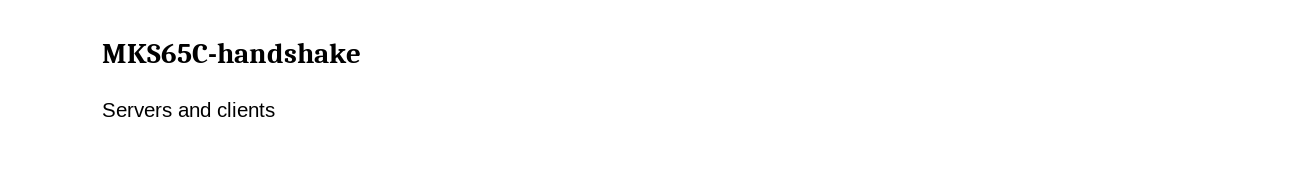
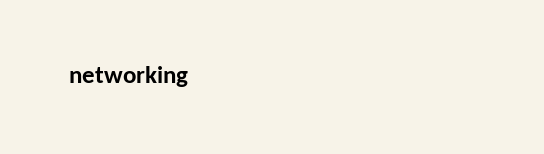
[102,42,361,63] [102,102,275,117] MKS65C-handshake // Servers and clients -> [69,66,188,87] networking

